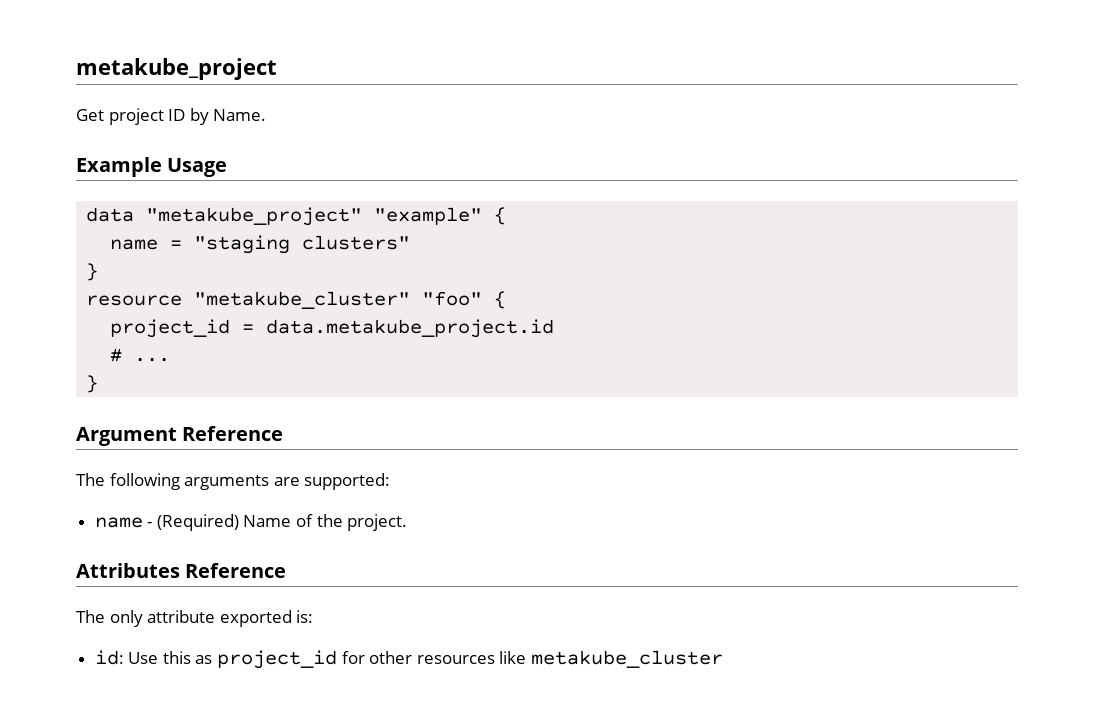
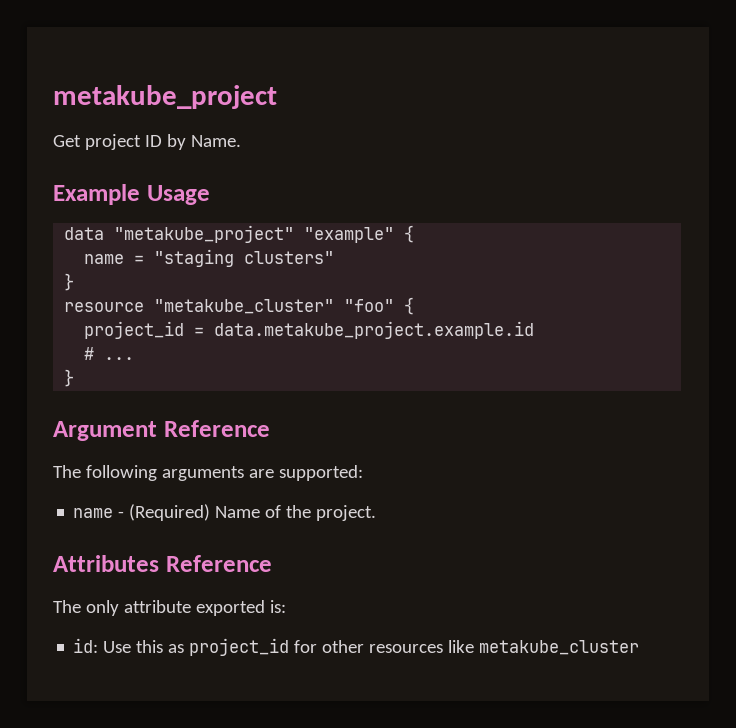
[266,319,555,338] data.metakube_project.id -> [214,321,535,339] data.metakube_project.example.id

